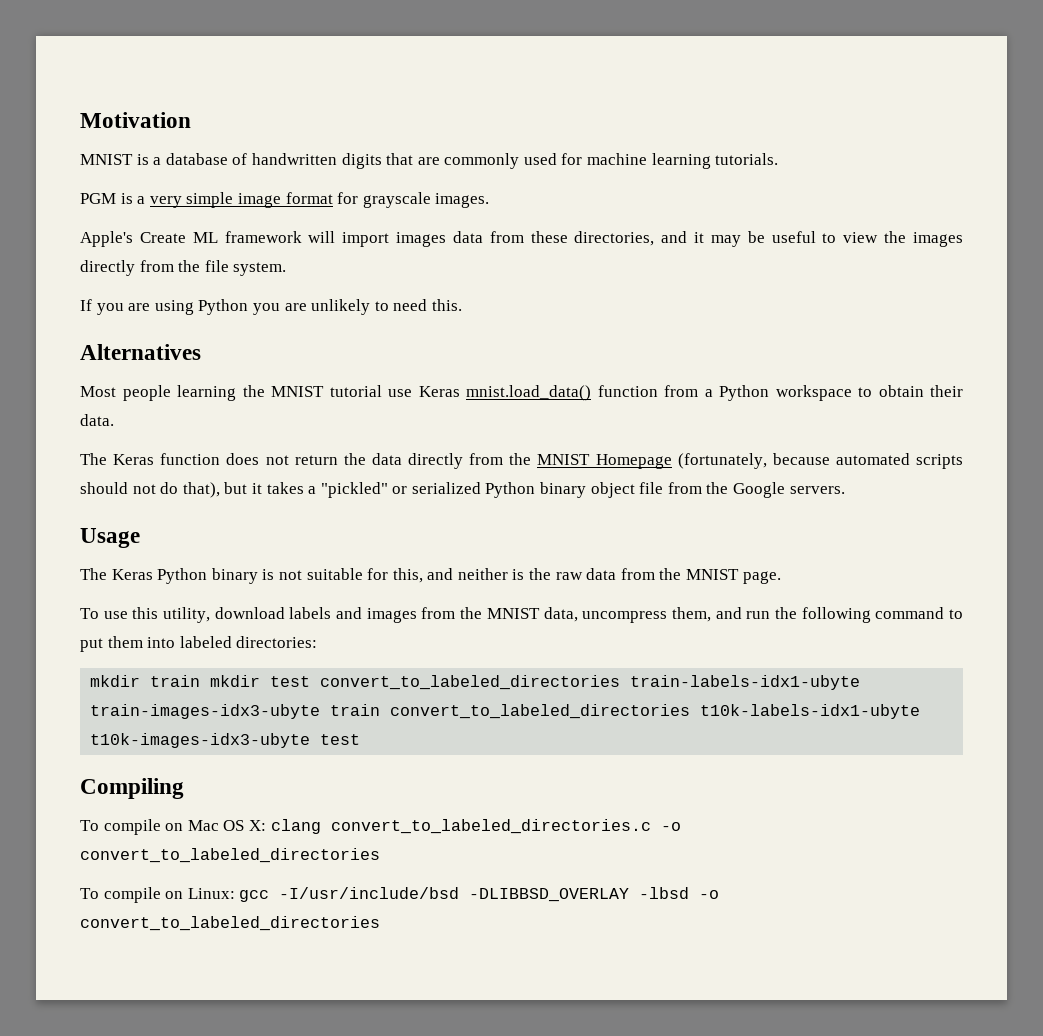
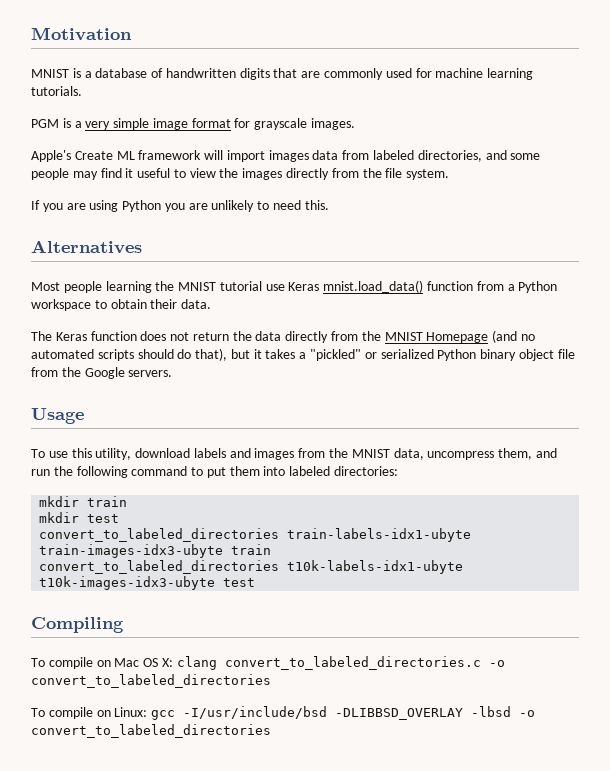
[530,231,568,243] these -> [373,150,415,160] labeled
[694,231,765,247] it may be -> [510,153,541,160] [31,168,134,180] some people may find it
[677,453,830,469] (fortunately, because -> [492,330,535,343] (and no
[132,484,156,494] not -> (174, 354) none
[80,568,781,584] // The Keras Python binary is not suitable for this, and neither is the raw data from the MNIST page. -> (84, 416) none
(201, 681) none -> (128, 501) //
(311, 681) none -> (120, 518) //
(381, 710) none -> (272, 549) //

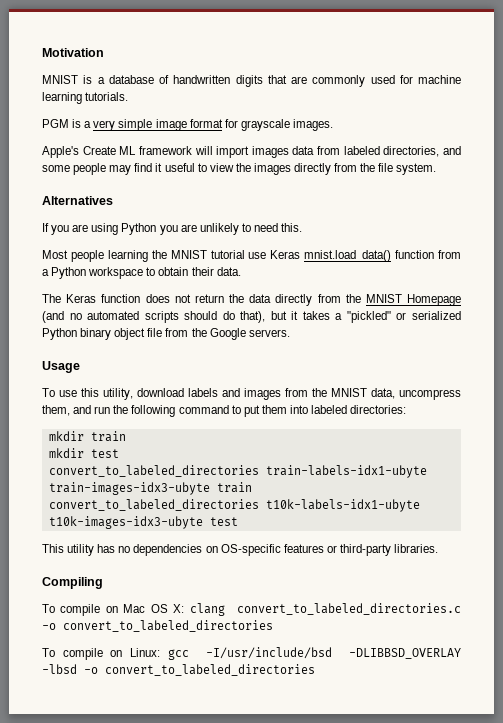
(450, 174) none -> [42,196,113,205] // Alternatives
[31,240,142,254] // Alternatives -> (303, 227) none
(256, 582) none -> [42,544,439,556] // This utility has no dependencies on OS-specific features or third-party libraries.

